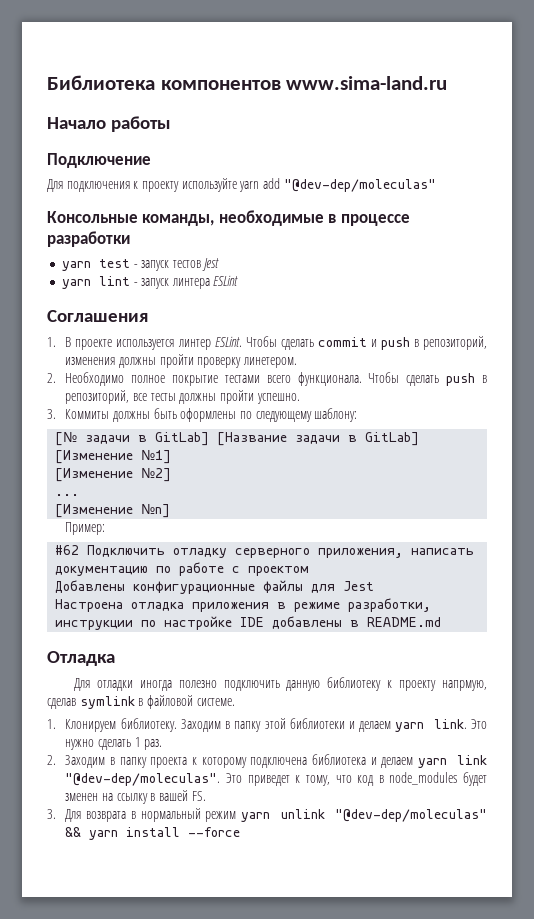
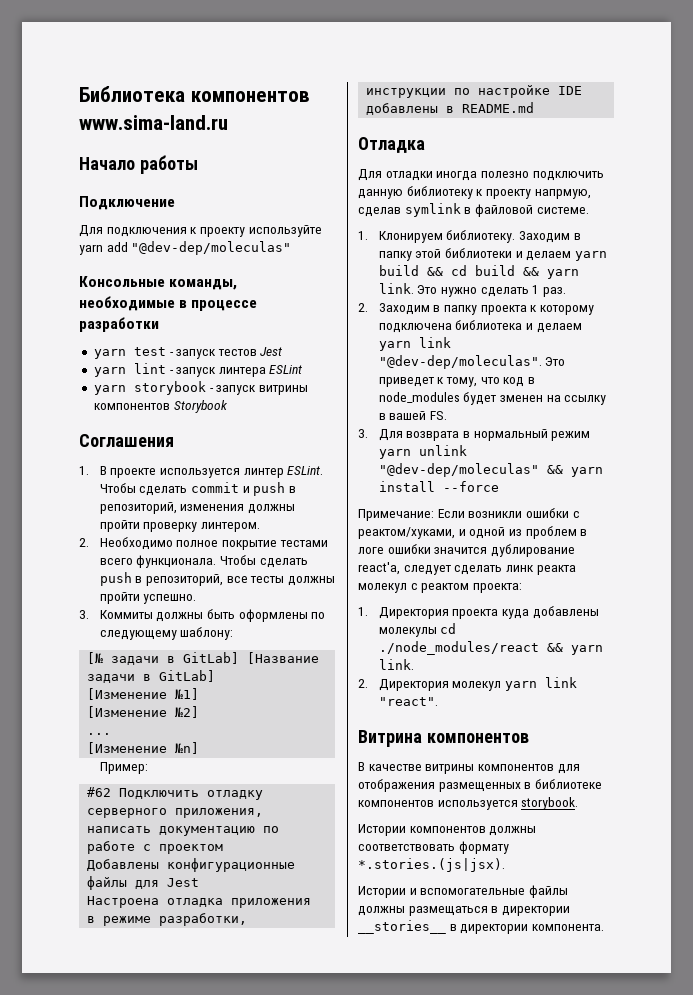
(239, 280) none -> [93,381,308,395] [93,400,228,413] // yarn storybook - запуск витрины компонентов Storybook
[242,357,297,368] линетером. -> [200,522,260,532] линтером.
(425, 727) none -> [378,265,579,279] build && cd build && yarn
(241, 832) none -> [358,508,580,521] [358,526,588,539] [358,544,575,557] [358,562,576,575] [358,583,522,593] [358,606,599,619] [378,623,457,637] [378,641,603,655] [378,659,414,670] [358,677,577,691] [378,697,438,706] [358,730,529,747] [358,762,580,774] [358,779,602,792] [358,797,579,810] [358,824,537,836] [358,841,509,854] [358,858,505,872] [358,885,568,898] [358,906,570,916] [358,920,604,934] // Примечание: Если возникли ошибки с реактом/хуками, и одной из проблем в логе ошибки значится дублирование react'a, следует сделать линк реакта молекул с реактом проекта: // 1. Директория проекта куда добавлены молекулы cd ./node_modules/react && yarn link. // 2. Директория молекул yarn link "react". // Витрина компонентов // В качестве витрины компонентов для отображения размещенных в библиотеке компонентов используется storybook. // Истории компонентов должны соответствовать формату *.stories.(js|jsx). // Истории и вспомогательные файлы должны размещаться в директории __stories__ в директории компонента.

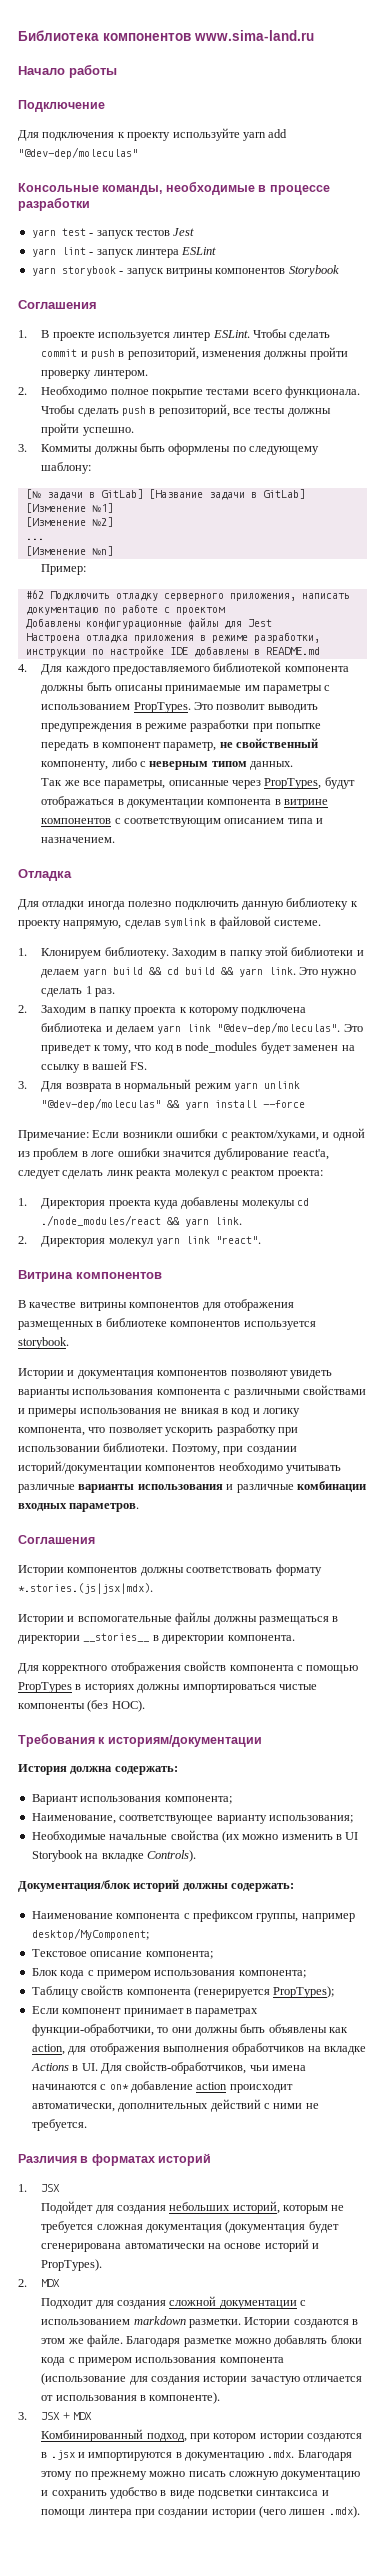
(535, 107) none -> [18,662,349,675] [41,682,331,694] [41,702,318,713] [41,720,322,732] [41,738,319,751] [41,758,294,770] [41,777,355,789] [41,796,329,808] [41,818,324,827] [41,837,116,843] // 4. Для каждого предоставляемого библиотекой компонента должны быть описаны принимаемые им параметры с использованием PropTypes. Это позволит выводить предупреждения в режиме разработки при попытке передать в компонент параметр, не свойственный компоненту, либо с неверным типом данных. // Так же все параметры, описанные через PropTypes, будут отображаться в документации компонента в витрине компонентов с соответствующим описанием типа и назначением.
[534,189,591,199] напрмую, -> [63,920,122,929] напрямую,
[499,395,543,402] зменен -> [293,1045,339,1051] заменен
(579, 803) none -> [18,1368,332,1379] [18,1385,366,1398] [18,1408,300,1417] [18,1424,298,1436] [18,1443,297,1455] [18,1461,342,1474] [18,1481,366,1493] [18,1503,140,1512] [18,1535,95,1544] // Истории и документация компонентов позволяют увидеть варианты использования компонента с различными свойствами и примеры использования не вникая в код и логику компонента, что позволяет ускорить разработку при использовании библиотеки. Поэтому, при создании историй/документации компонентов необходимо учитывать различные варианты использования и различные комбинации входных параметров. // Соглашения
[358,858,505,872] *.stories.(js|jsx). -> [18,1583,153,1594] *.stories.(js|jsx|mdx).
(604, 927) none -> [18,1661,359,1674] [18,1682,317,1693] [18,1700,145,1712] [18,1733,262,1747] [18,1764,178,1775] [31,1794,232,1805] [31,1813,353,1824] [31,1830,359,1843] [31,1850,196,1862] [18,1879,295,1892] [31,1910,355,1922] [31,1928,149,1940] [31,1949,213,1959] [31,1968,306,1979] [31,1985,335,1998] [31,2006,259,2017] [31,2024,348,2036] [31,2043,366,2055] [30,2061,306,2074] [31,2081,293,2093] [31,2099,319,2112] [31,2119,87,2131] [18,2153,212,2166] [18,2184,61,2192] [41,2201,345,2214] [41,2221,339,2233] [41,2239,320,2252] [41,2259,103,2271] [18,2279,61,2287] [41,2296,307,2309] [41,2316,359,2328] [41,2334,362,2347] [41,2357,284,2366] [41,2373,363,2385] [41,2392,221,2404] [18,2412,92,2420] [41,2429,363,2442] [41,2450,352,2461] [41,2471,361,2480] [41,2487,329,2499] [41,2506,360,2518] // Для корректного отображения свойств компонента с помощью PropTypes в историях должны импортироваться чистые компоненты (без HOC). // Требования к историям/документации // История должна содержать: // Вариант использования компонента; // Наименование, соответствующее варианту использования; // Необходимые начальные свойства (их можно изменить в UI Storybook на вкладке Controls). // Документация/блок историй должны содержать: // Наименование компонента с префиксом группы, например desktop/MyComponent; // Текстовое описание компонента; // Блок кода с примером использования компонента; // Таблицу свойств компонента (генерируется PropTypes); // Если компонент принимает в параметрах функции-обработчики, то они должны быть объявлены как action, для отображения выполнения обработчиков на вкладке Actions в UI. Для свойств-обработчиков, чьи имена начинаются с on* добавление action происходит автоматически, дополнительных действий с ними не требуется. // Различия в форматах историй // 1. JSX // Подойдет для создания небольших историй, которым не требуется сложная документация (документация будет сгенерирована автоматически на основе историй и PropTypes). // 2. MDX // Подходит для создания сложной документации с использованием markdown разметки. Истории создаются в этом же файле. Благодаря разметке можно добавлять блоки кода с примером использования компонента (использование для создания истории зачастую отличается от использования в компоненте). // 3. JSX + MDX // Комбинированный подход, при котором истории создаются в .jsx и импортируются в документацию .mdx. Благодаря этому по прежнему можно писать сложную документацию и сохранить удобство в виде подсветки синтаксиса и помощи линтера при создании истории (чего лишен .mdx).

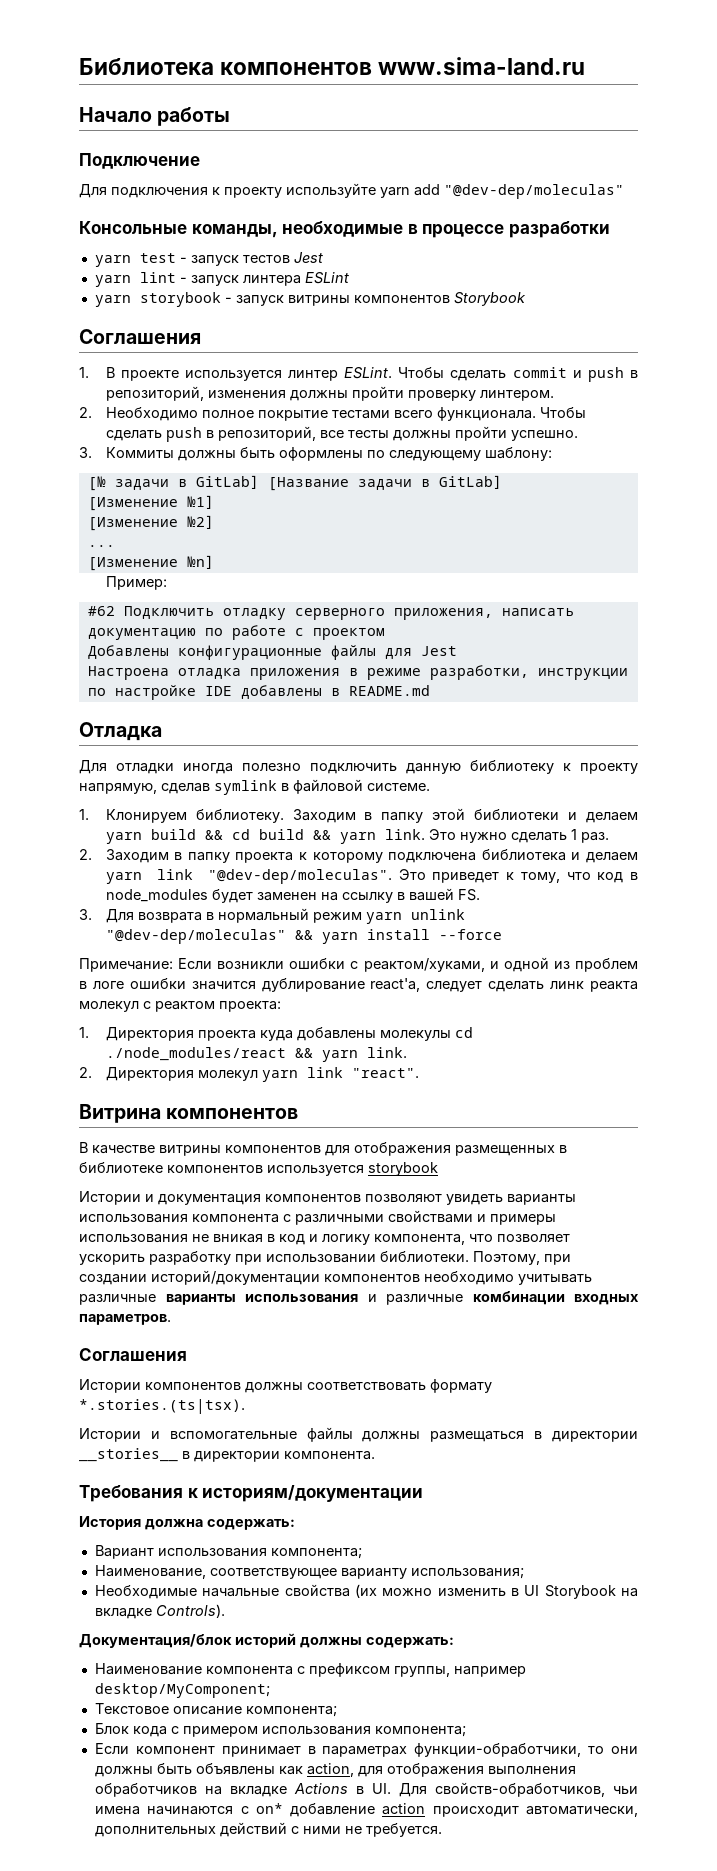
[18,662,349,675] [41,682,331,694] [41,702,318,713] [41,720,322,732] [41,738,319,751] [41,758,294,770] [41,777,355,789] [41,796,329,808] [41,818,324,827] [41,837,116,843] // 4. Для каждого предоставляемого библиотекой компонента должны быть описаны принимаемые им параметры с использованием PropTypes. Это позволит выводить предупреждения в режиме разработки при попытке передать в компонент параметр, не свойственный компоненту, либо с неверным типом данных. // Так же все параметры, описанные через PropTypes, будут отображаться в документации компонента в витрине компонентов с соответствующим описанием типа и назначением. -> (430, 690) none
[18,1337,69,1349] storybook. -> [368,1162,438,1176] storybook
[18,1583,153,1594] *.stories.(js|jsx|mdx). -> [79,1399,245,1414] *.stories.(ts|tsx).
[18,1661,359,1674] [18,1682,317,1693] [18,1700,145,1712] // Для корректного отображения свойств компонента с помощью PropTypes в историях должны импортироваться чистые компоненты (без HOC). -> (375, 1455) none
[31,1985,335,1998] // Таблицу свойств компонента (генерируется PropTypes); -> (466, 1731) none
[18,2153,212,2166] [18,2184,61,2192] [41,2201,345,2214] [41,2221,339,2233] [41,2239,320,2252] [41,2259,103,2271] [18,2279,61,2287] [41,2296,307,2309] [41,2316,359,2328] [41,2334,362,2347] [41,2357,284,2366] [41,2373,363,2385] [41,2392,221,2404] [18,2412,92,2420] [41,2429,363,2442] [41,2450,352,2461] [41,2471,361,2480] [41,2487,329,2499] [41,2506,360,2518] // Различия в форматах историй // 1. JSX // Подойдет для создания небольших историй, которым не требуется сложная документация (документация будет сгенерирована автоматически на основе историй и PropTypes). // 2. MDX // Подходит для создания сложной документации с использованием markdown разметки. Истории создаются в этом же файле. Благодаря разметке можно добавлять блоки кода с примером использования компонента (использование для создания истории зачастую отличается от использования в компоненте). // 3. JSX + MDX // Комбинированный подход, при котором истории создаются в .jsx и импортируются в документацию .mdx. Благодаря этому по прежнему можно писать сложную документацию и сохранить удобство в виде подсветки синтаксиса и помощи линтера при создании истории (чего лишен .mdx). -> (442, 1830) none

